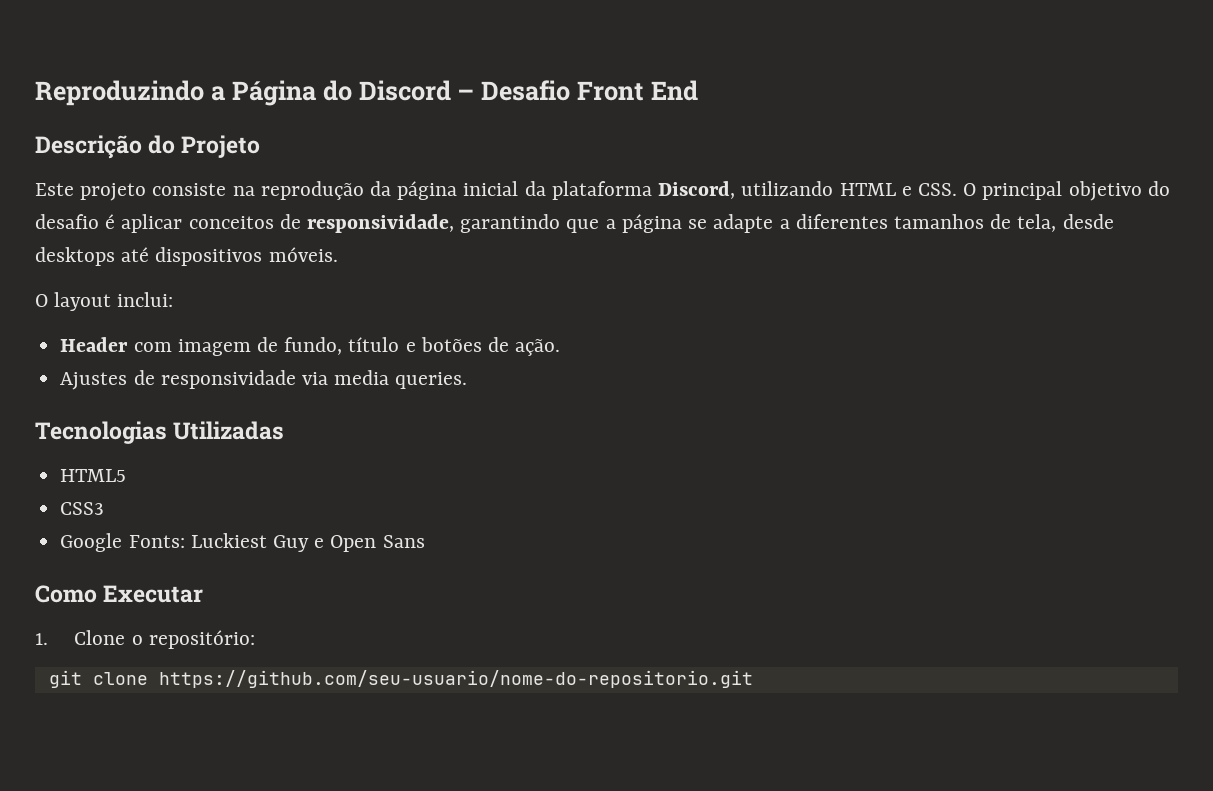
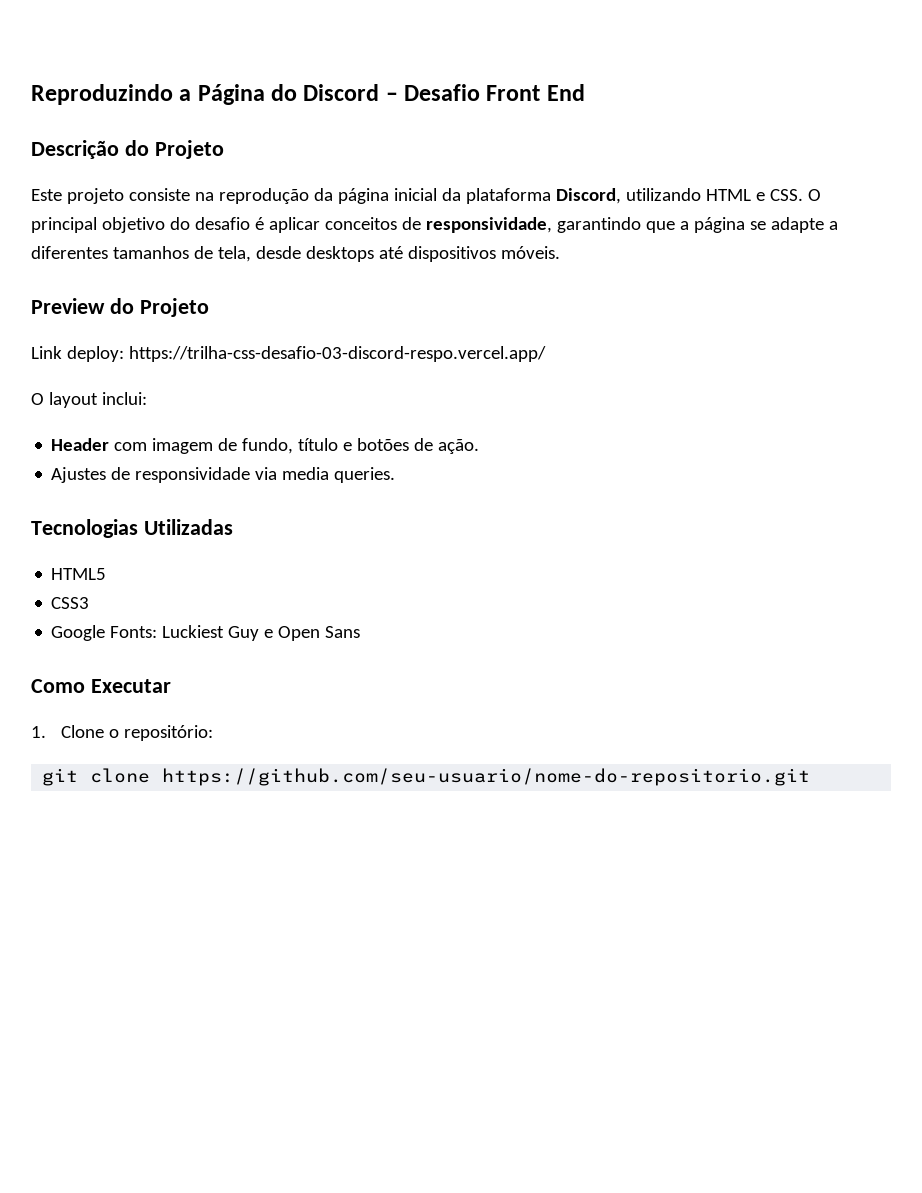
(338, 254) none -> [31,298,209,317] [31,346,546,362] // Preview do Projeto // Link deploy: https://trilha-css-desafio-03-discord-respo.vercel.app/

